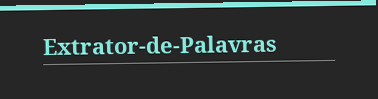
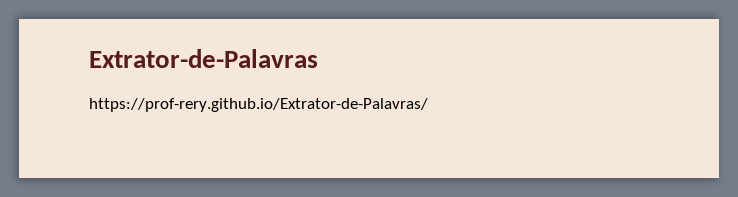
(278, 45) none -> [89,98,428,112] // https://prof-rery.github.io/Extrator-de-Palavras/

